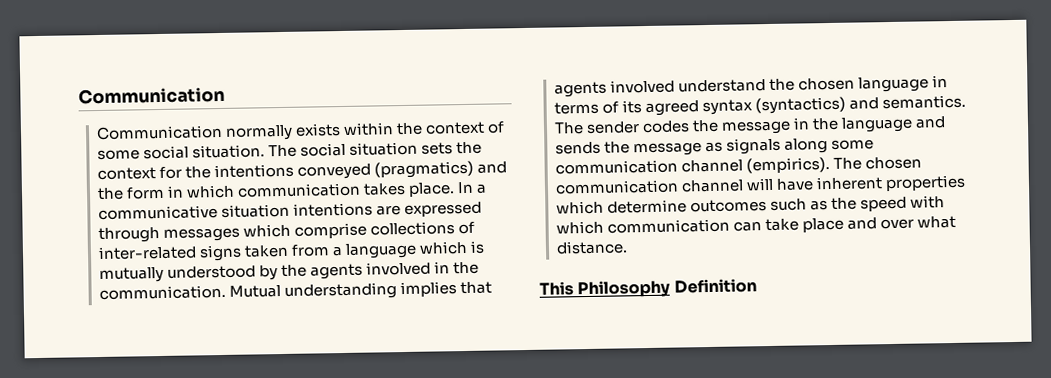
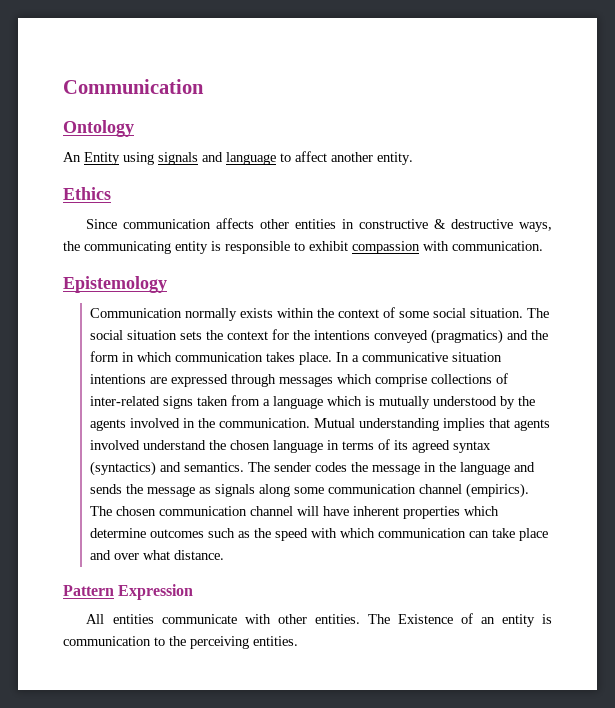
[78,86,225,105] Communication -> [63,79,204,94] [63,120,134,137] [63,151,413,165] [63,187,111,200] [86,218,552,232] [63,241,543,254] [63,276,167,293] Communication // Ontology // An Entity using signals and language to affect another entity. // Ethics // Since communication affects other entities in constructive & destructive ways, the communicating entity is responsible to exhibit compassion with communication. // Epistemology
[539,278,757,299] This Philosophy Definition -> [63,584,194,600] [86,613,553,627] [63,636,298,649] Pattern Expression // All entities communicate with other entities. The Existence of an entity is communication to the perceiving entities.

